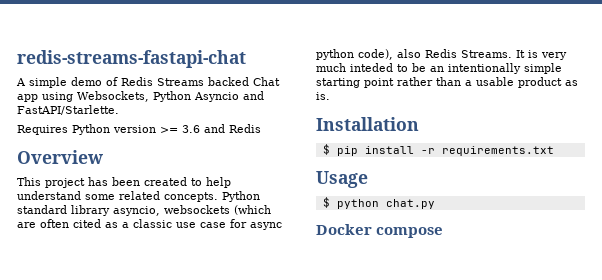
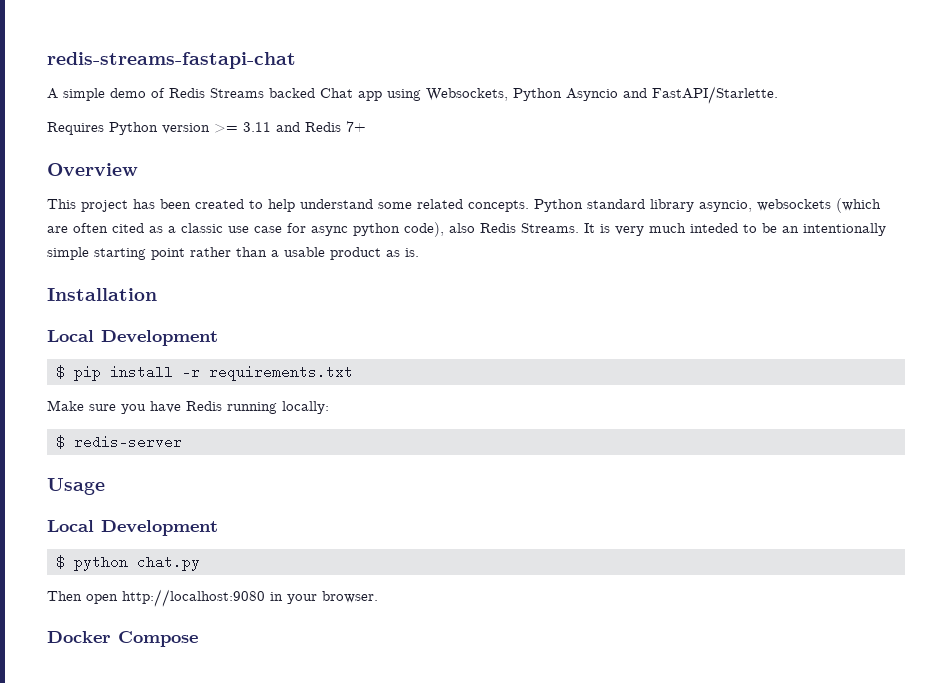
[182,125,200,133] 3.6 -> [243,122,271,132] 3.11
(261, 128) none -> [346,121,366,132] 7+
(419, 124) none -> [47,330,218,346] // Local Development
(554, 151) none -> [47,400,329,414] [56,435,182,449] // Make sure you have Redis running locally: // $ redis-server
(368, 179) none -> [47,520,218,536] // Local Development
(435, 204) none -> [47,589,378,607] // Then open http://localhost:9080 in your browser.
[376,227,444,238] compose -> [118,631,198,647] Compose

